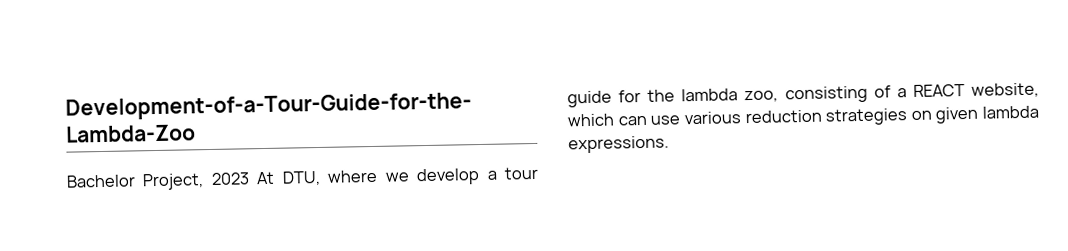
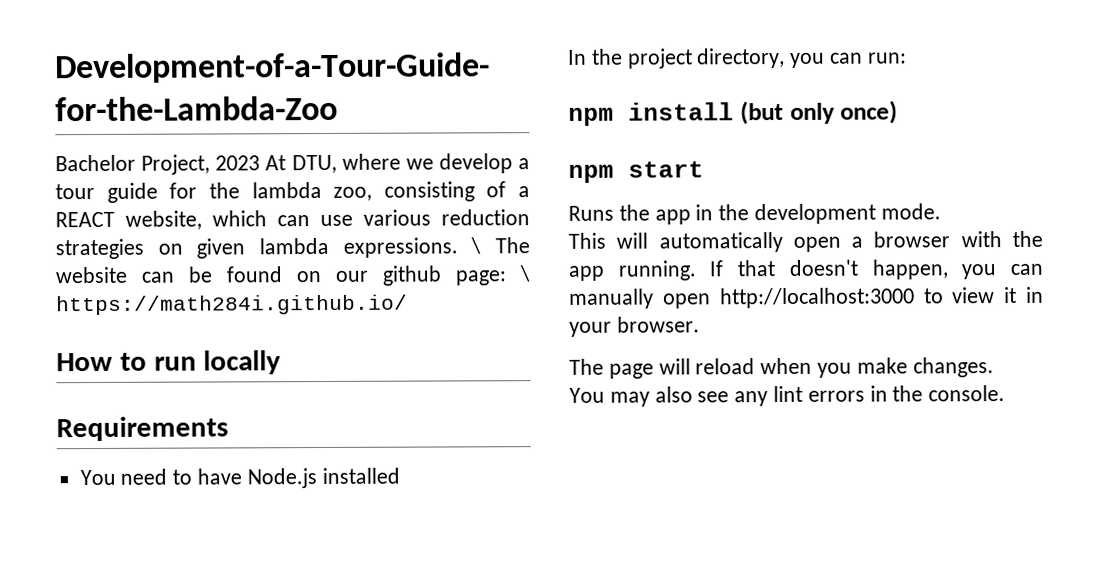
(669, 144) none -> [470,237,530,255] [55,265,531,286] [56,294,408,316] [56,350,282,375] [56,416,229,442] [79,467,400,489] [567,47,907,69] [568,100,899,126] [568,161,704,183] [568,203,941,225] [568,230,1043,253] [568,259,1043,281] [569,286,1044,309] [569,316,700,337] [569,357,994,379] [569,385,1006,407] \ The website can be found on our github page: \ https://math284i.github.io/ // How to run locally // Requirements // You need to have Node.js installed // In the project directory, you can run: // npm install (but only once) // npm start // Runs the app in the development mode. // This will automatically open a browser with the app running. If that doesn't happen, you can manually open http://localhost:3000 to view it in your browser. // The page will reload when you make changes. // You may also see any lint errors in the console.

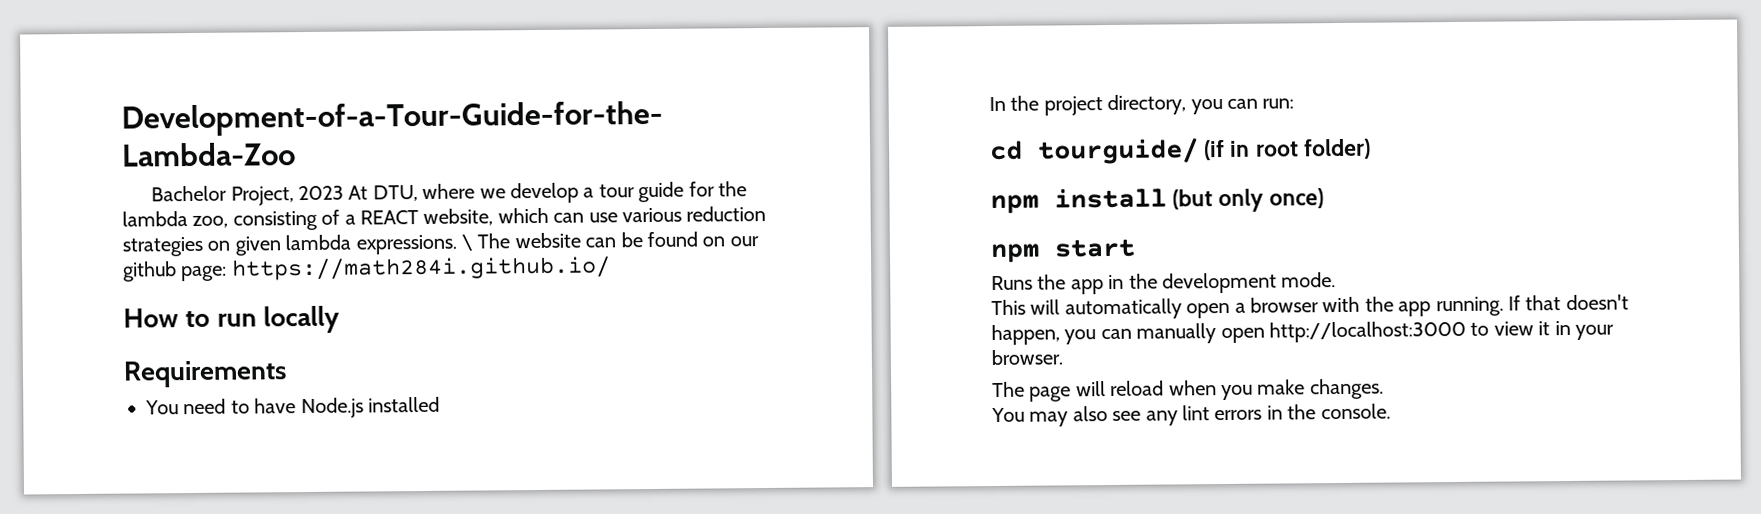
[519,265,531,283] \ -> (228, 273) none
(907, 58) none -> [989,138,1371,165] // cd tourguide/ (if in root folder)

